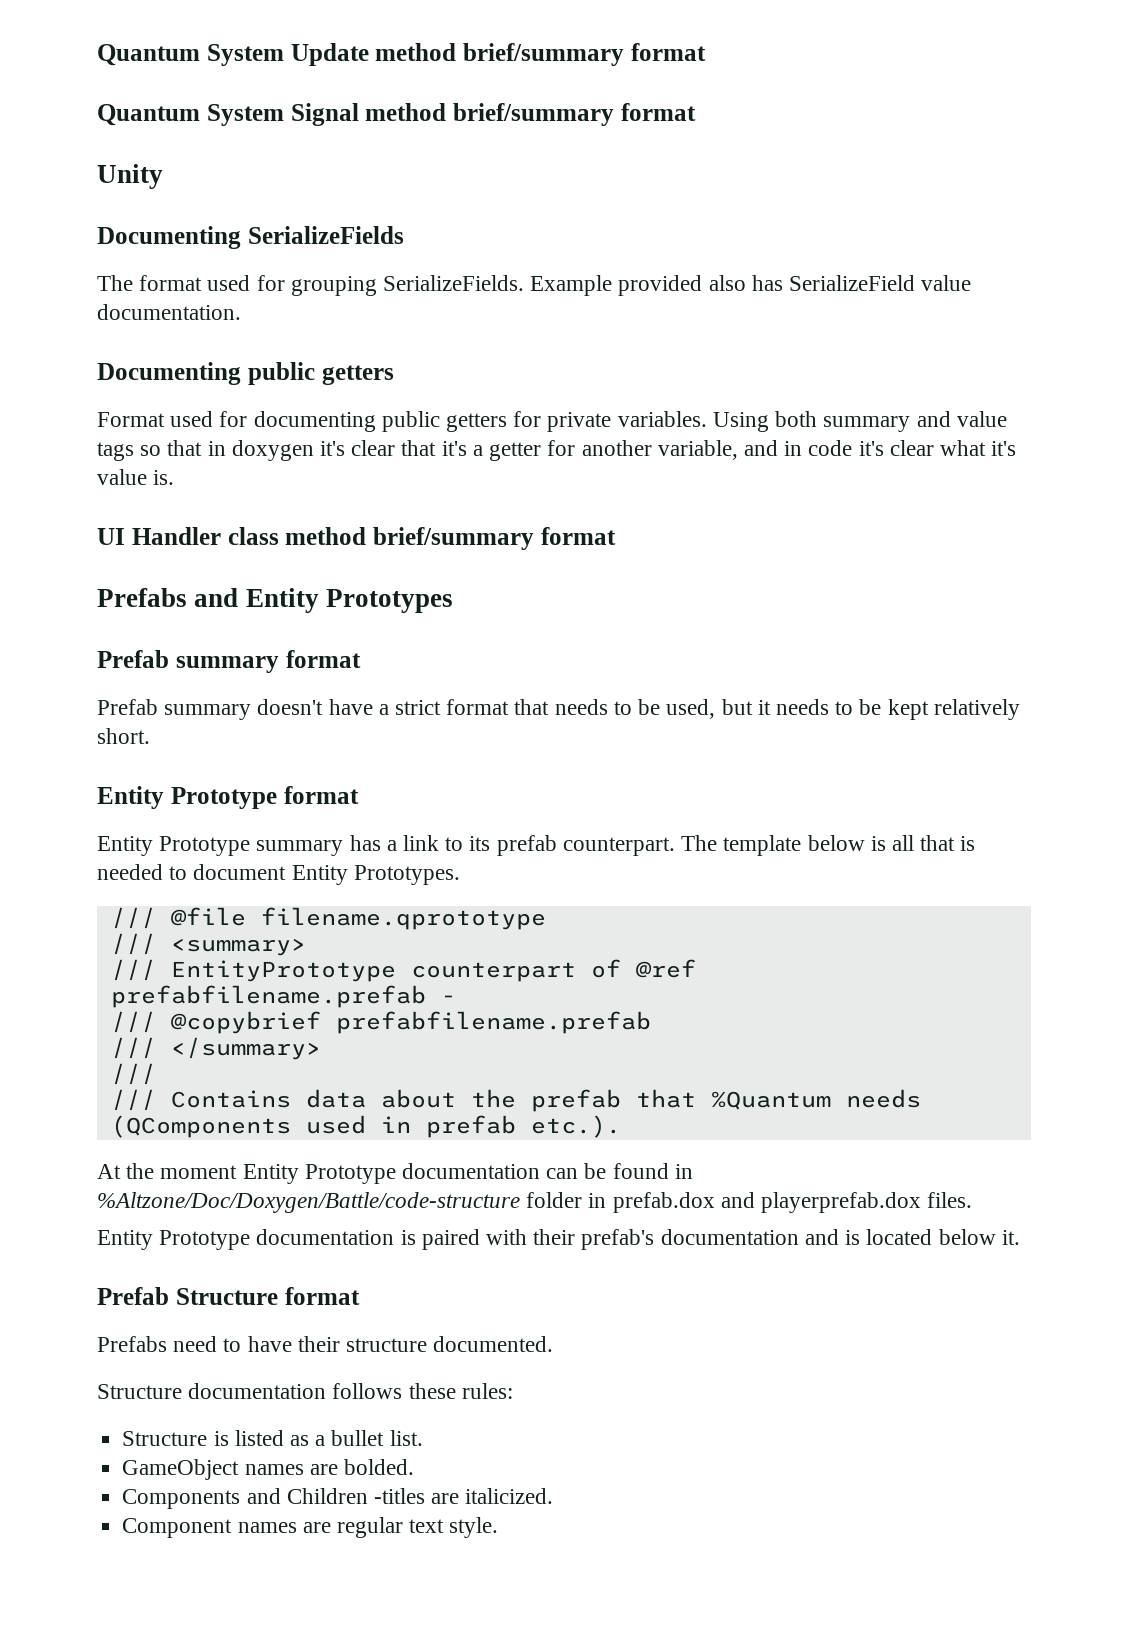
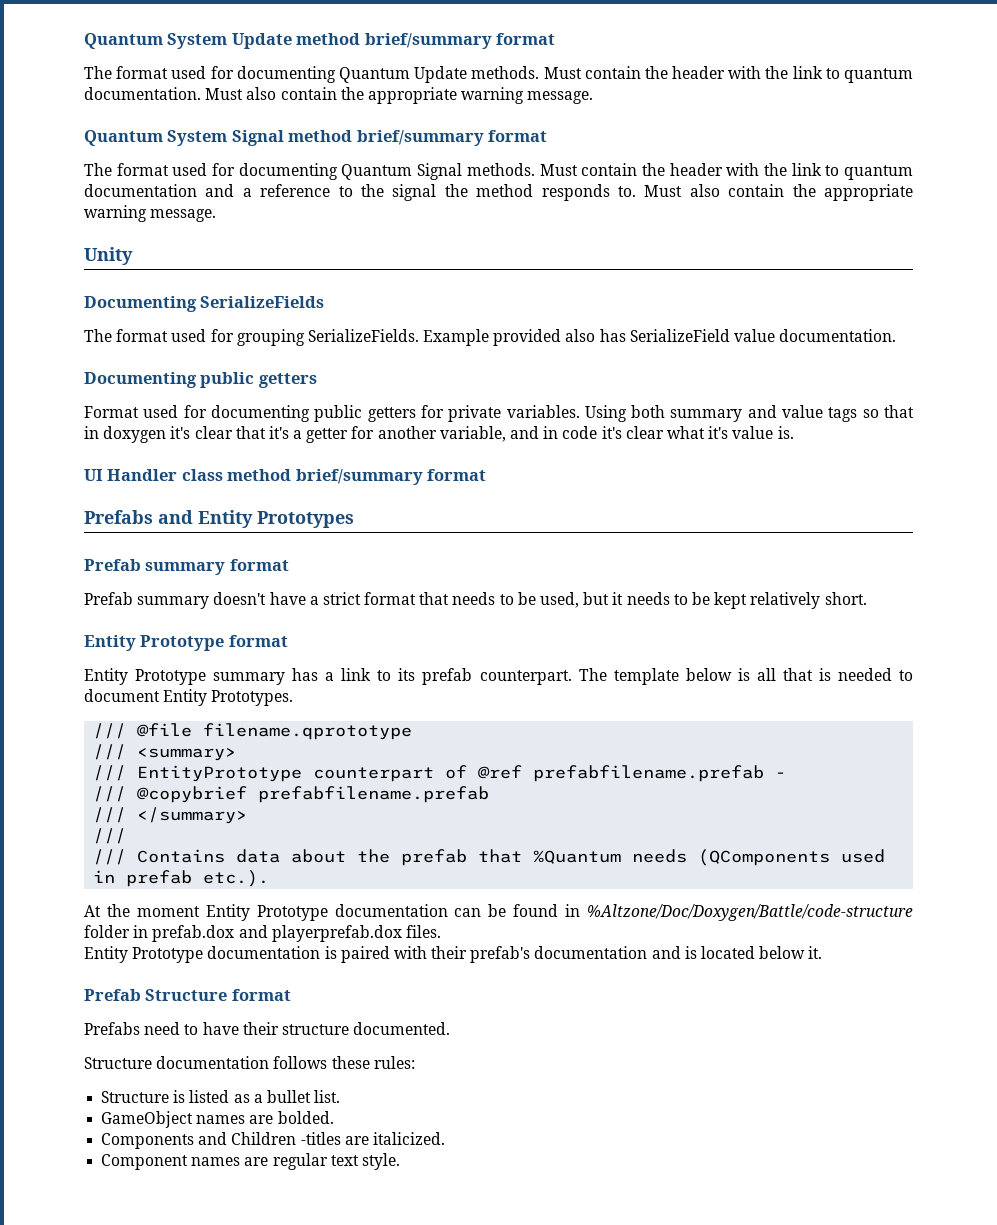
(706, 52) none -> [84,66,913,83] [84,87,594,104] // The format used for documenting Quantum Update methods. Must contain the header with the link to quantum documentation. Must also contain the appropriate warning message.
(696, 112) none -> [84,163,913,180] [84,184,913,201] [84,205,217,222] // The format used for documenting Quantum Signal methods. Must contain the header with the link to quantum documentation and a reference to the signal the method responds to. Must also contain the appropriate warning message.

